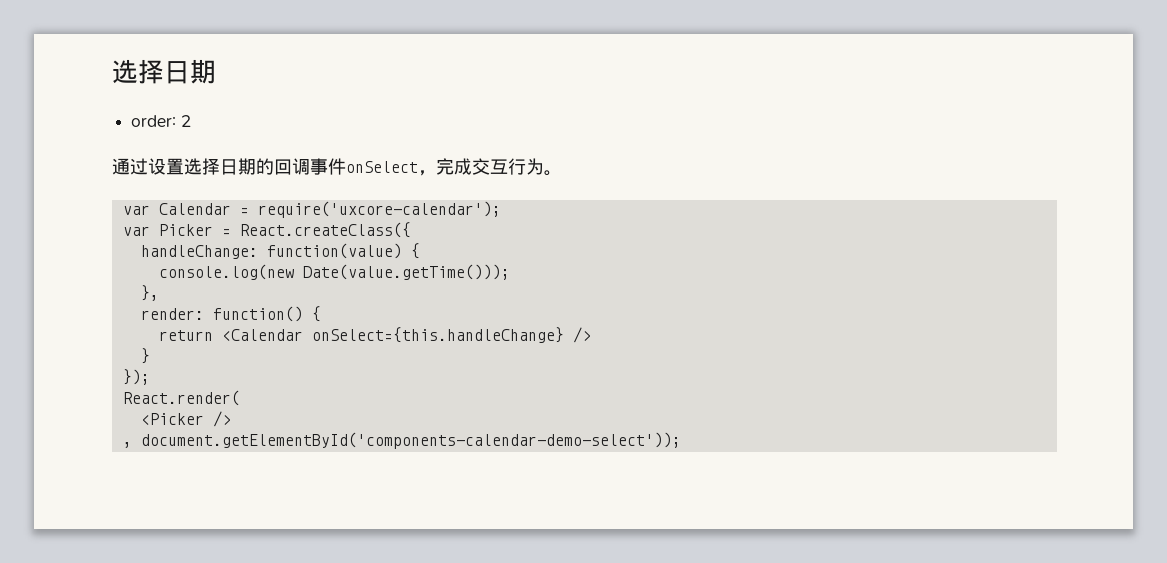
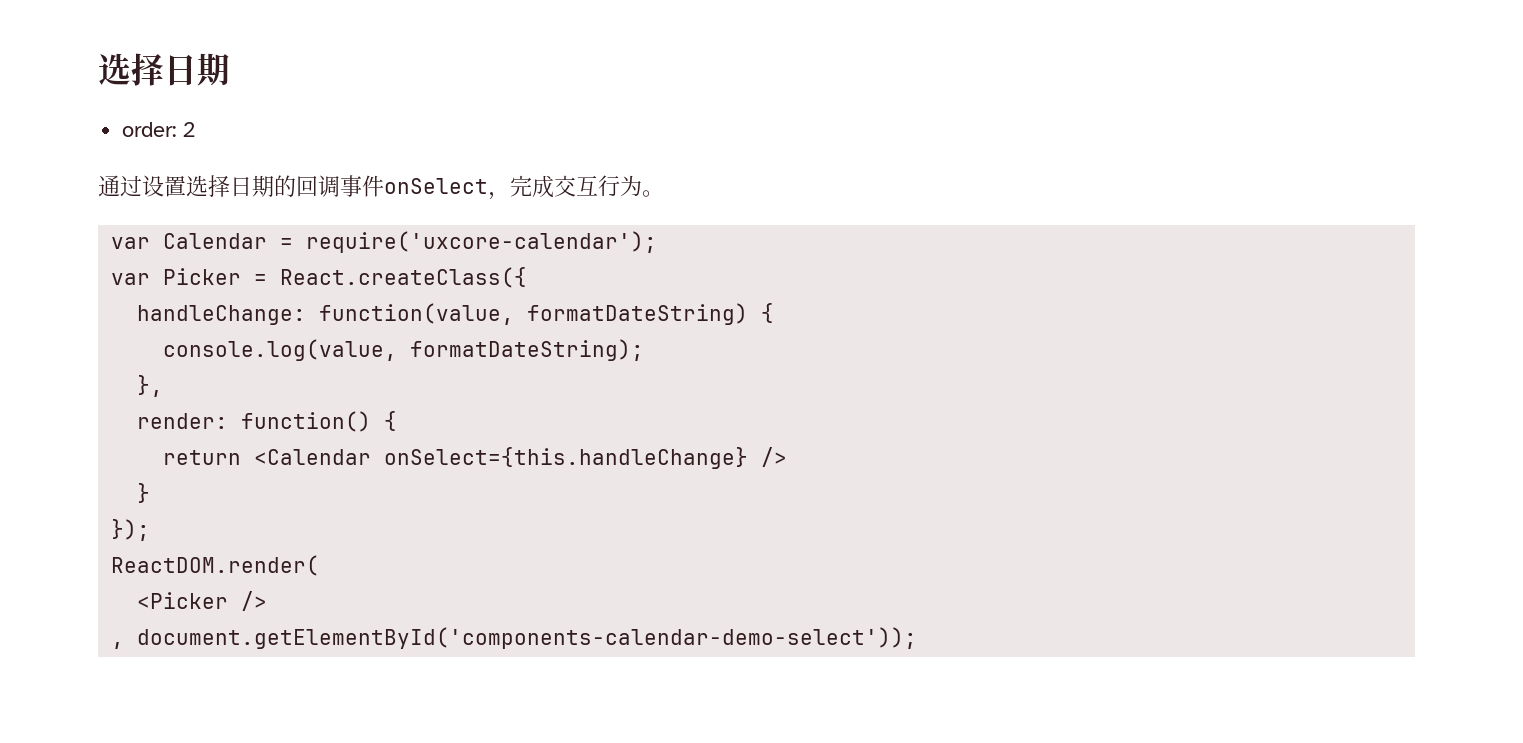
[266,243,420,259] [158,264,510,280] function(value) { // console.log(new Date(value.getTime())); -> [319,303,775,325] [163,339,645,361] function(value, formatDateString) { // console.log(value, formatDateString);
[122,390,240,406] React.render( -> [111,555,320,576] ReactDOM.render(

